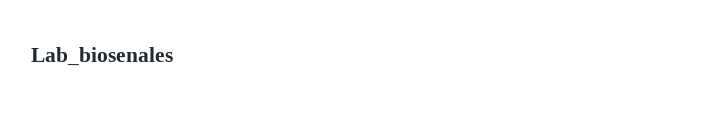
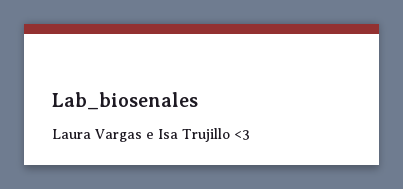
(173, 56) none -> [52,128,250,142] // Laura Vargas e Isa Trujillo <3

